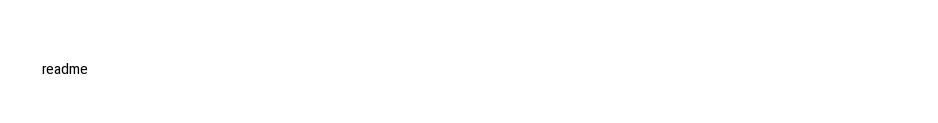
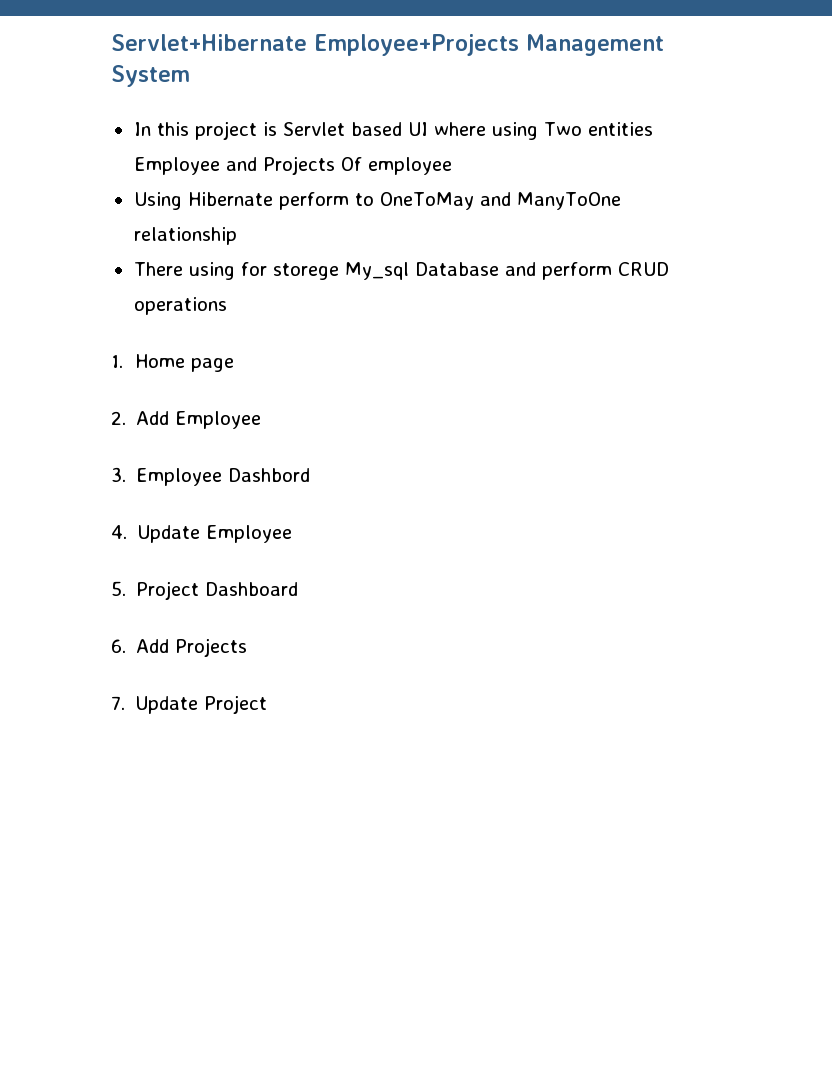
[42,63,88,74] readme -> [111,34,664,56] [111,65,190,87] [133,121,653,140] [133,156,452,175] [133,192,621,210] [133,227,237,245] [133,262,669,280] [133,297,227,315] [111,354,234,372] [111,411,262,429] [111,467,311,486] [111,525,293,543] [111,581,299,600] [111,638,248,657] [111,695,268,714] Servlet+Hibernate Employee+Projects Management System // In this project is Servlet based UI where using Two entities Employee and Projects Of employee // Using Hibernate perform to OneToMay and ManyToOne relationship // There using for storege My_sql Database and perform CRUD operations // 1. Home page // 2. Add Employee // 3. Employee Dashbord // 4. Update Employee // 5. Project Dashboard // 6. Add Projects // 7. Update Project

